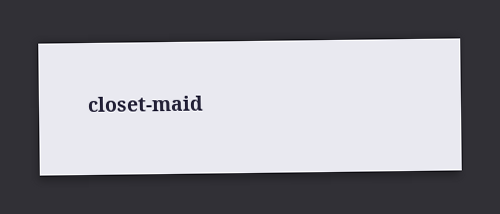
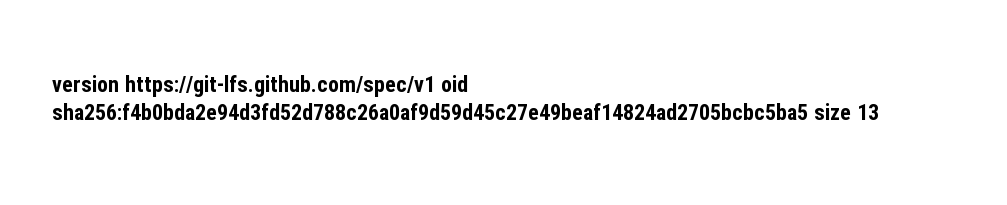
[87,95,204,113] closet-maid -> [52,75,468,97] [52,103,879,120] version https://git-lfs.github.com/spec/v1 oid sha256:f4b0bda2e94d3fd52d788c26a0af9d59d45c27e49beaf14824ad2705bcbc5ba5 size 13

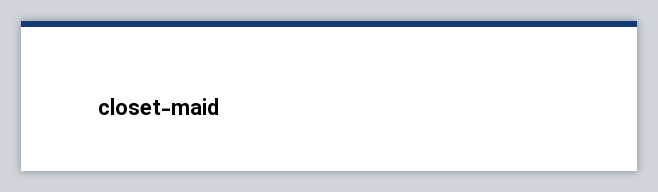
[52,75,468,97] [52,103,879,120] version https://git-lfs.github.com/spec/v1 oid sha256:f4b0bda2e94d3fd52d788c26a0af9d59d45c27e49beaf14824ad2705bcbc5ba5 size 13 -> [98,98,219,115] closet-maid

